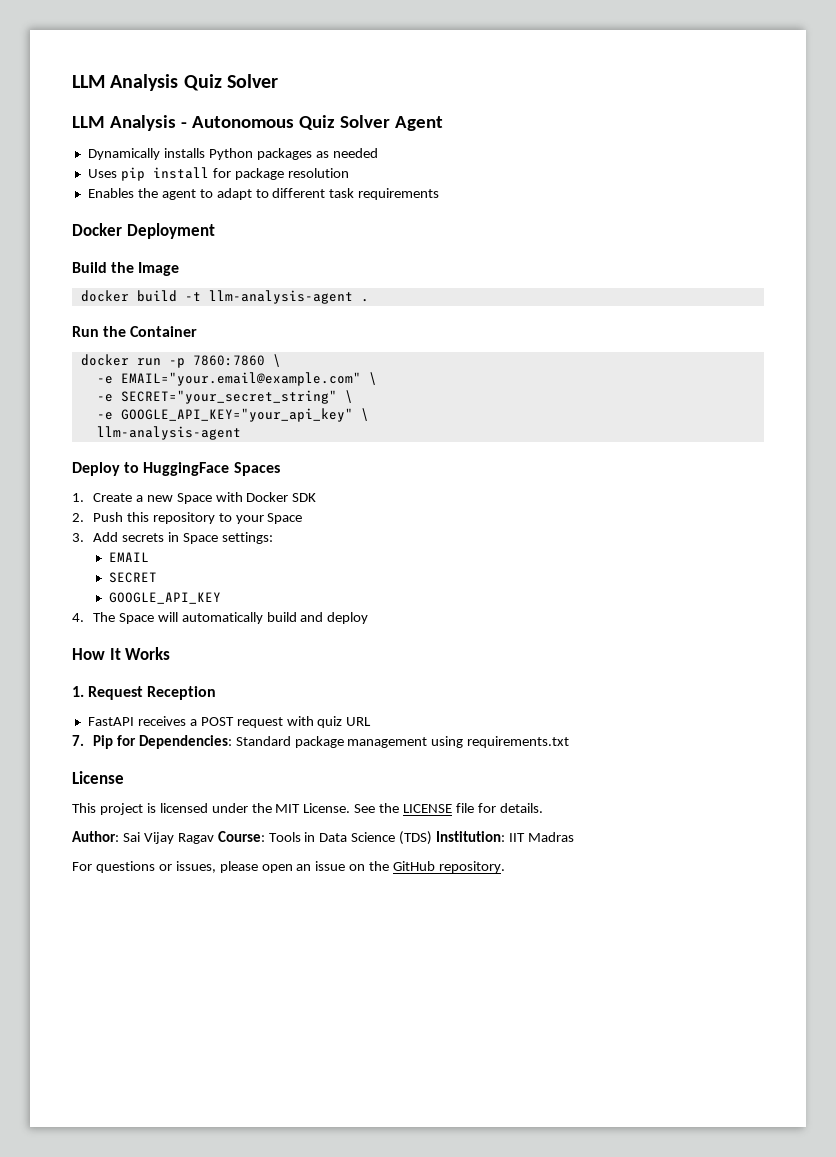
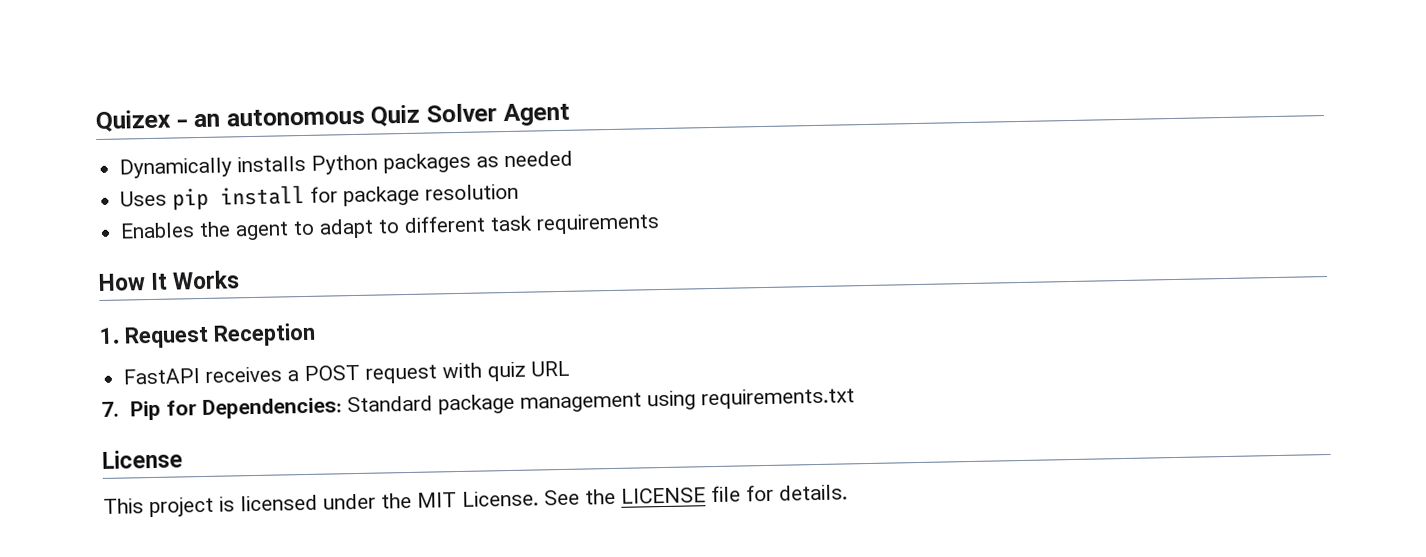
[72,74,278,91] [72,115,294,131] LLM Analysis Quiz Solver // LLM Analysis - Autonomous -> [95,107,365,133] Quizex - an autonomous
[72,223,215,239] [72,262,180,276] [80,290,369,304] [72,326,198,337] [80,354,281,368] [96,372,377,386] [96,390,353,404] [96,408,369,422] [96,426,241,440] [72,462,280,476] [72,492,317,504] [72,512,303,524] [72,532,273,544] [108,552,149,562] [108,572,157,583] [108,592,221,604] [72,612,369,624] // Docker Deployment // Build the Image // docker build -t llm-analysis-agent . // Run the Container // docker run -p 7860:7860 \ // -e EMAIL="your.email@example.com" \ // -e SECRET="your_secret_string" \ // -e GOOGLE_API_KEY="your_api_key" \ // llm-analysis-agent // Deploy to HuggingFace Spaces // 1. Create a new Space with Docker SDK // 2. Push this repository to your Space // 3. Add secrets in Space settings: // EMAIL // SECRET // GOOGLE_API_KEY // 4. The Space will automatically build and deploy -> (661, 224) none
[72,831,574,845] [72,861,506,873] // Author: Sai Vijay Ragav Course: Tools in Data Science (TDS) Institution: IIT Madras // For questions or issues, please open an issue on the GitHub repository. -> (848, 492) none

